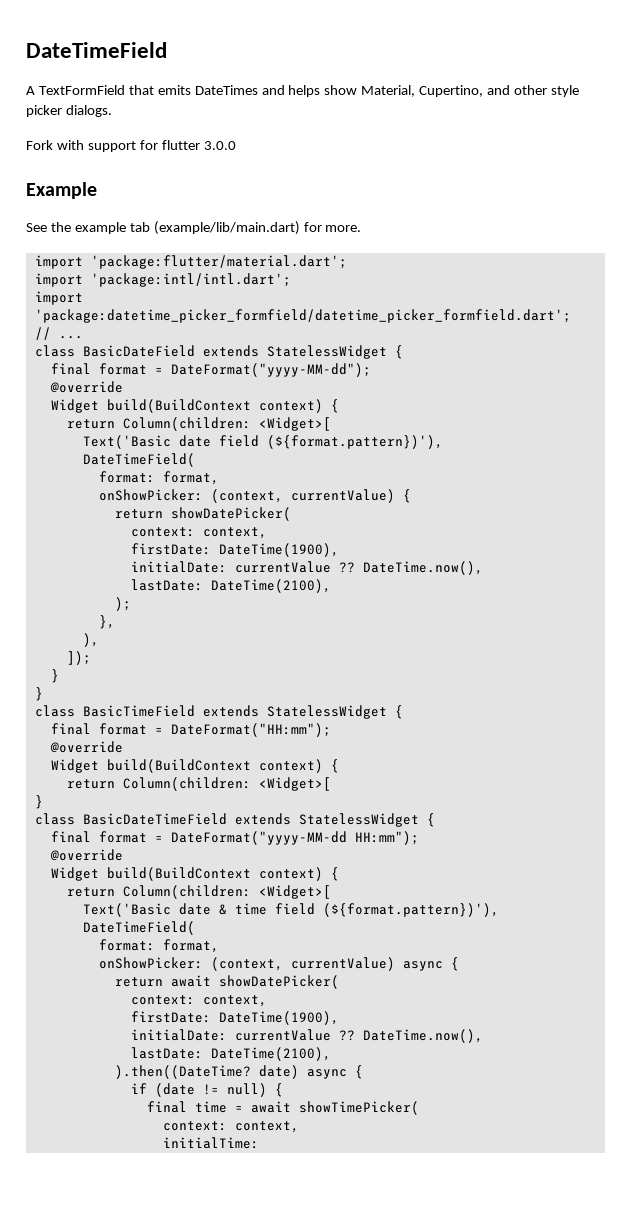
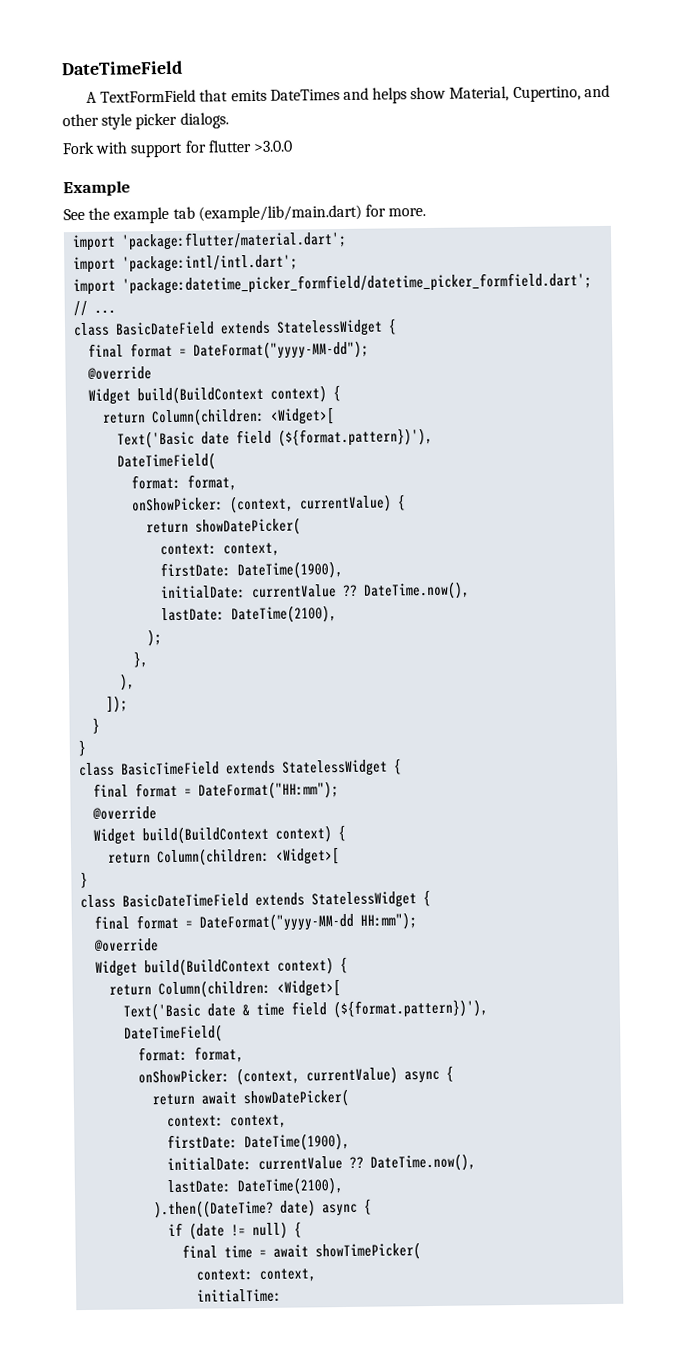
[203,141,236,150] 3.0.0 -> [252,140,292,152] >3.0.0

